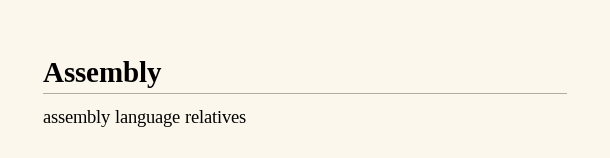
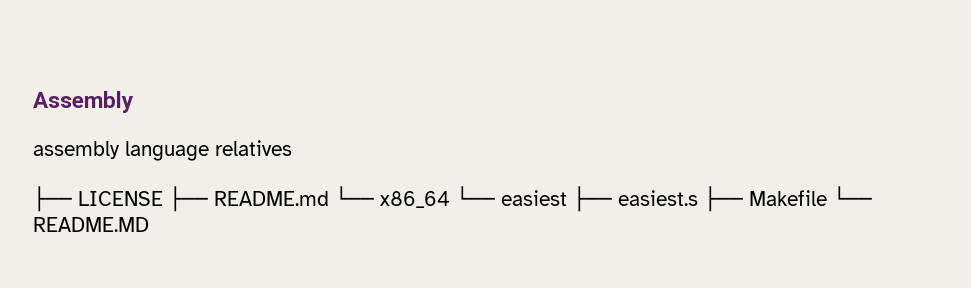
(246, 116) none -> [33,186,872,212] [33,217,149,232] // ├── LICENSE ├── README.md └── x86_64 └── easiest ├── easiest.s ├── Makefile └── README.MD

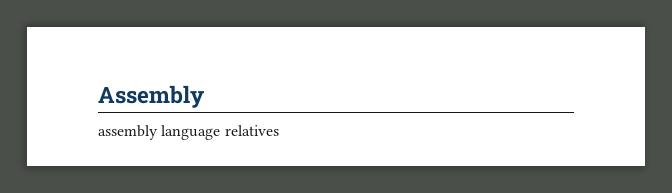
[33,186,872,212] [33,217,149,232] // ├── LICENSE ├── README.md └── x86_64 └── easiest ├── easiest.s ├── Makefile └── README.MD -> (279, 130) none

